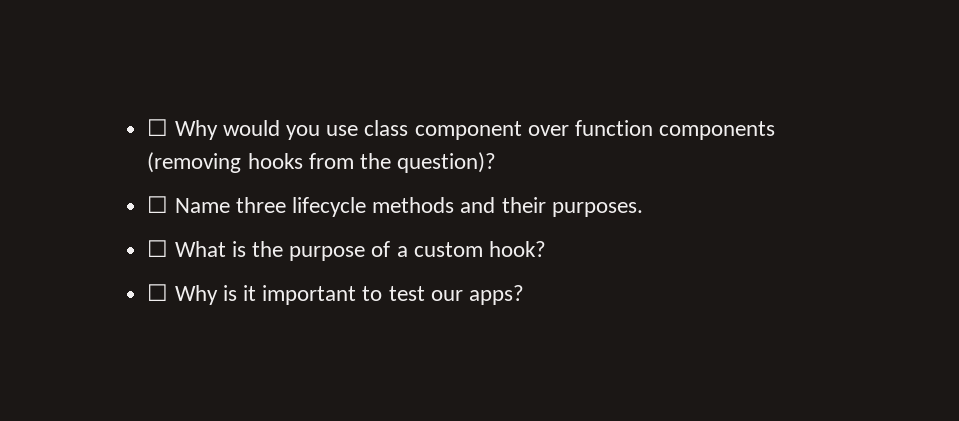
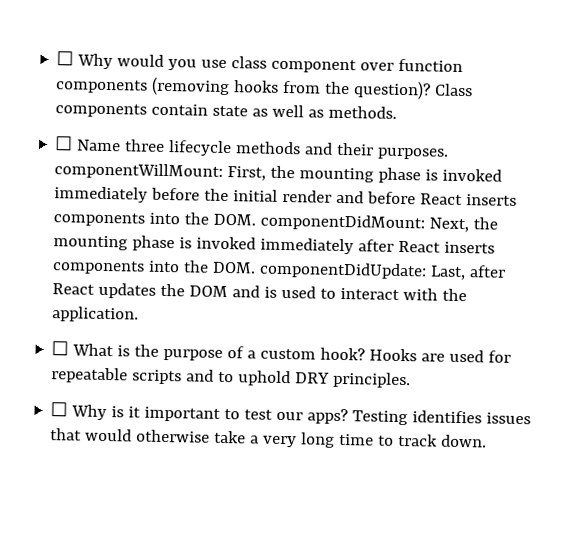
(497, 162) none -> [434,83,474,97] [55,103,398,119] Class components contain state as well as methods.
(643, 209) none -> [54,162,503,184] [54,186,518,206] [53,212,499,233] [53,235,496,255] [52,260,507,281] [52,282,468,302] [52,306,140,323] componentWillMount: First, the mounting phase is invoked immediately before the initial render and before React inserts components into the DOM. componentDidMount: Next, the mounting phase is invoked immediately after React inserts components into the DOM. componentDidUpdate: Last, after React updates the DOM and is used to interact with the application.
(546, 249) none -> [369,348,512,363] [51,367,412,389] Hooks are used for repeatable scripts and to uphold DRY principles.
(524, 295) none -> [352,410,532,426] [50,428,488,448] Testing identifies issues that would otherwise take a very long time to track down.

